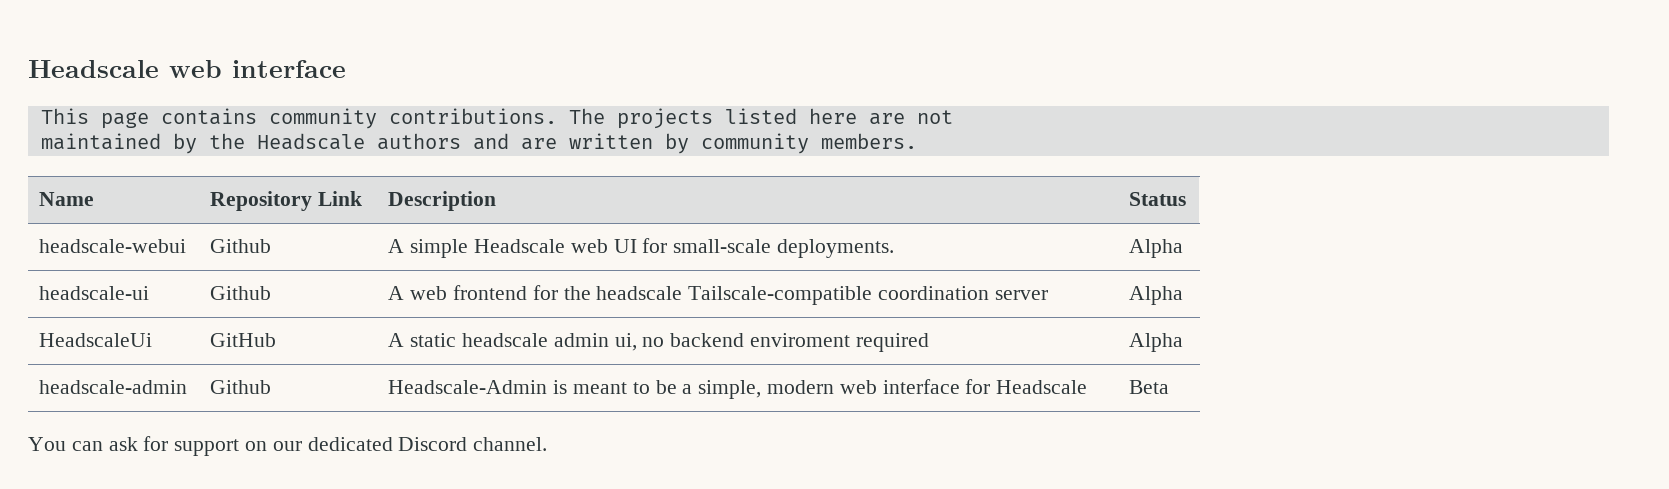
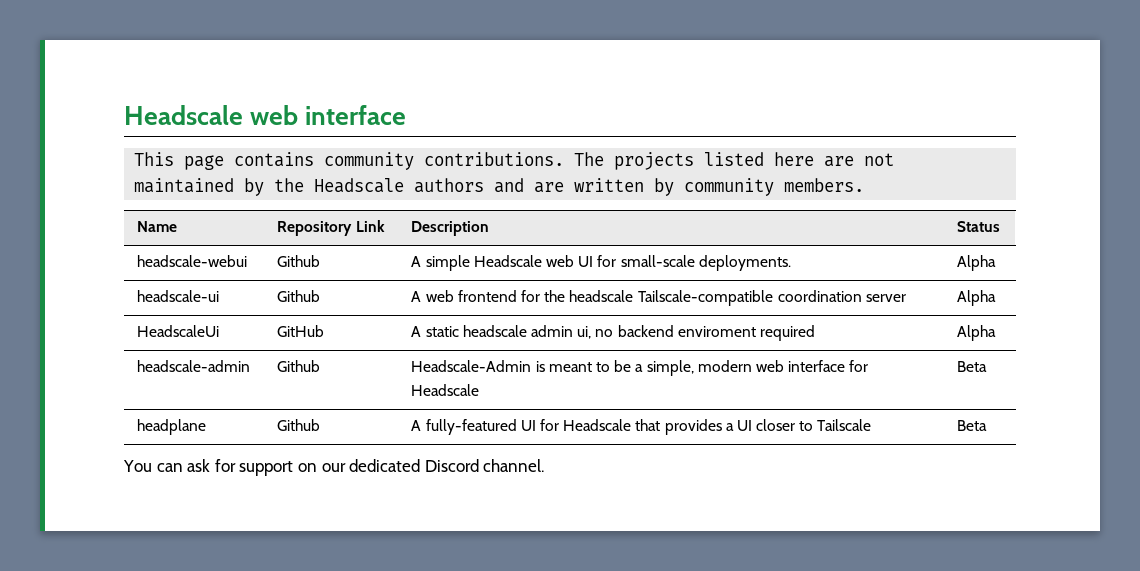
(1170, 387) none -> [137,419,207,435] [277,419,321,431] [411,419,872,435] [957,420,988,431] // headplane | Github | A fully-featured UI for Headscale that provides a UI closer to Tailscale | Beta

